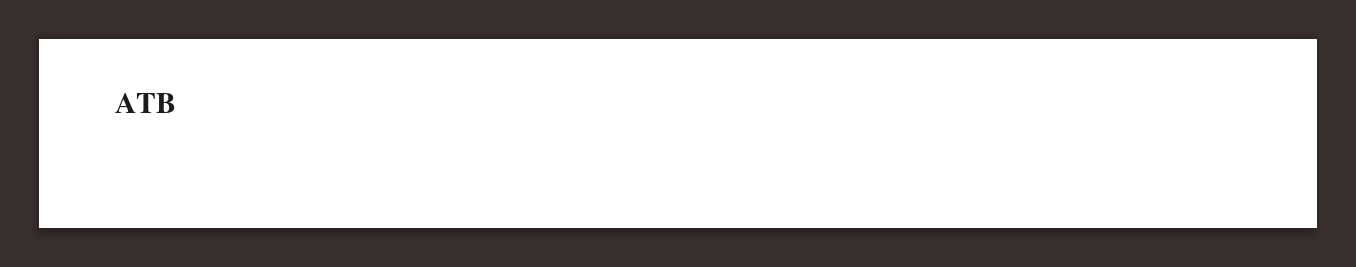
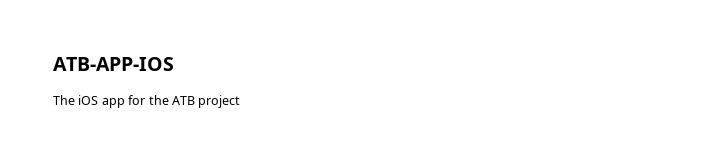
[115,93,176,113] ATB -> [53,57,174,71] [53,95,241,108] ATB-APP-IOS // The iOS app for the ATB project

